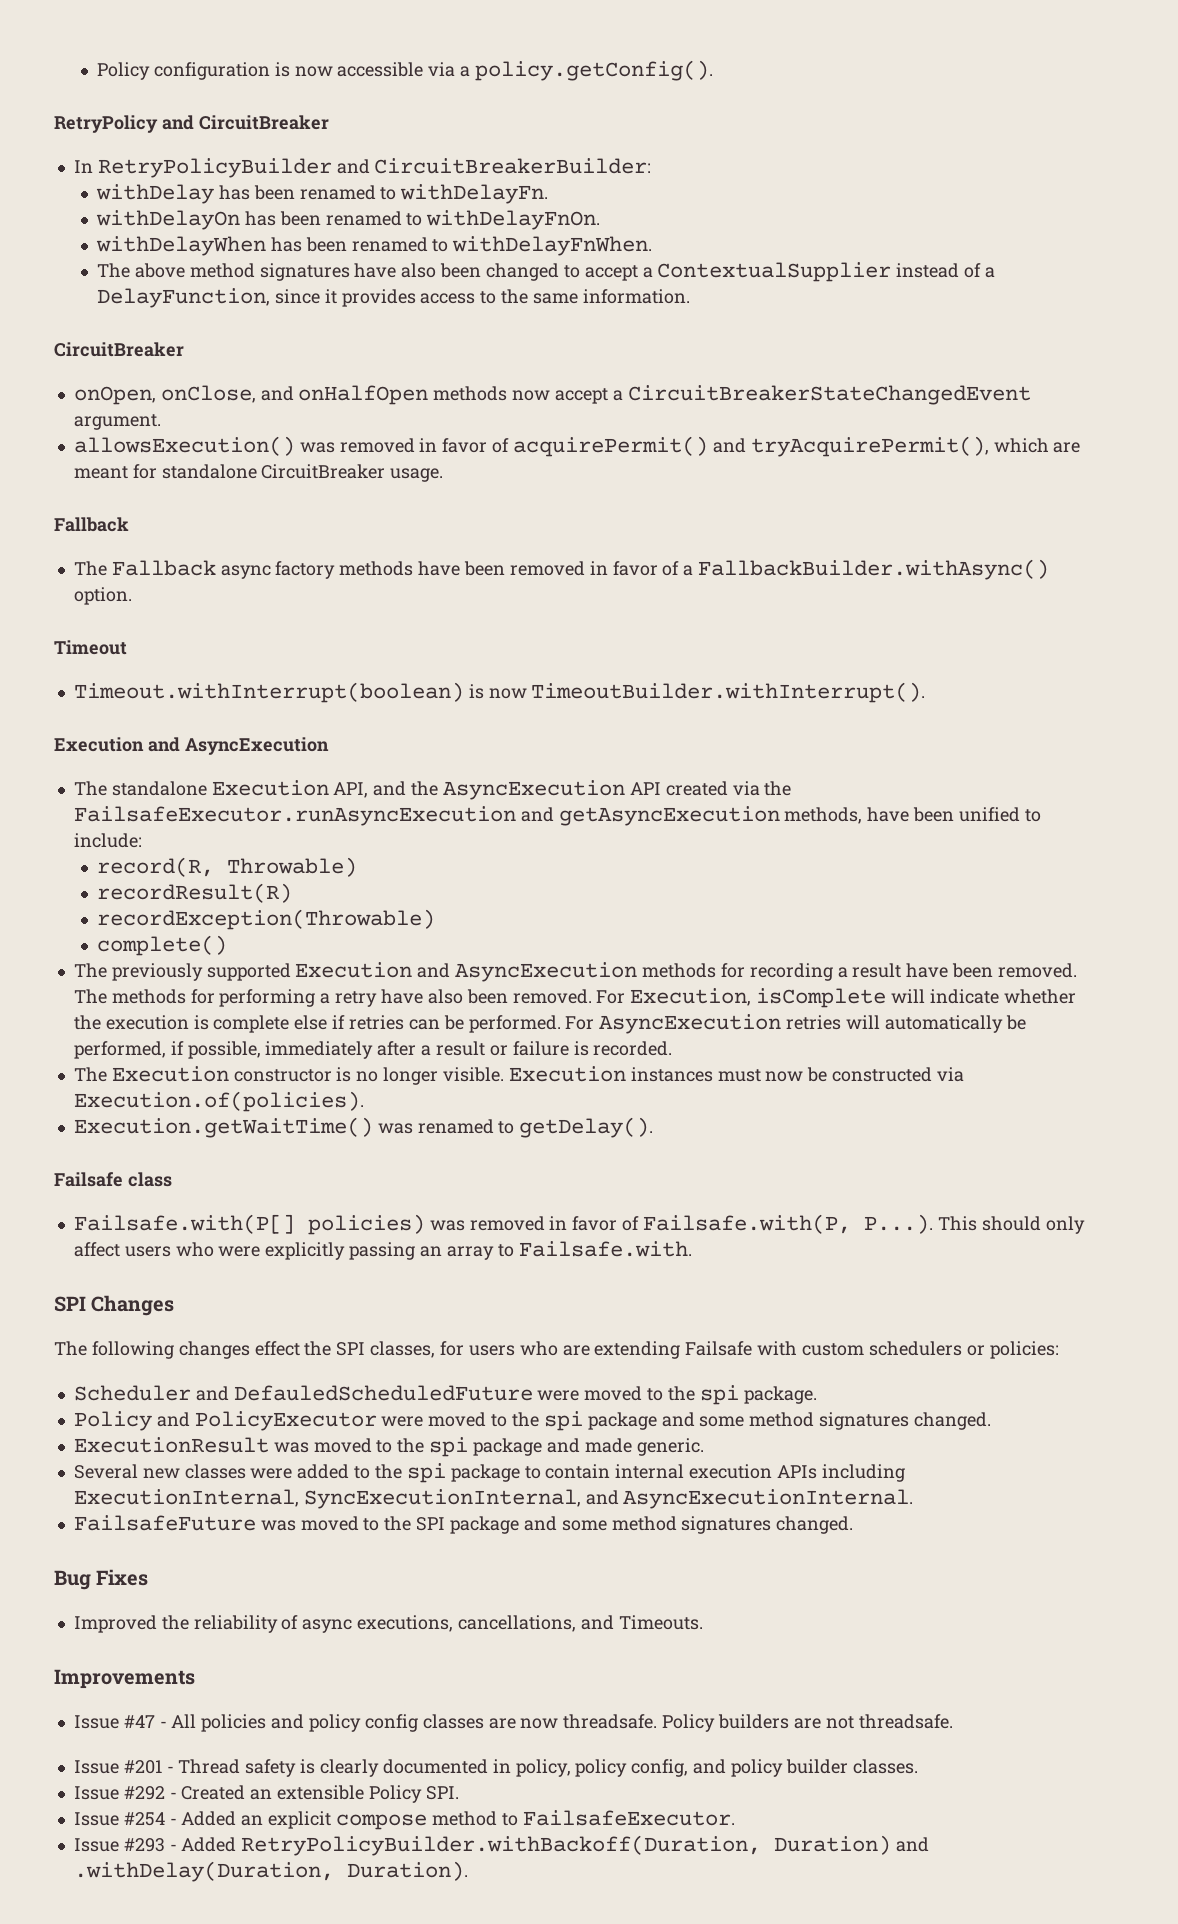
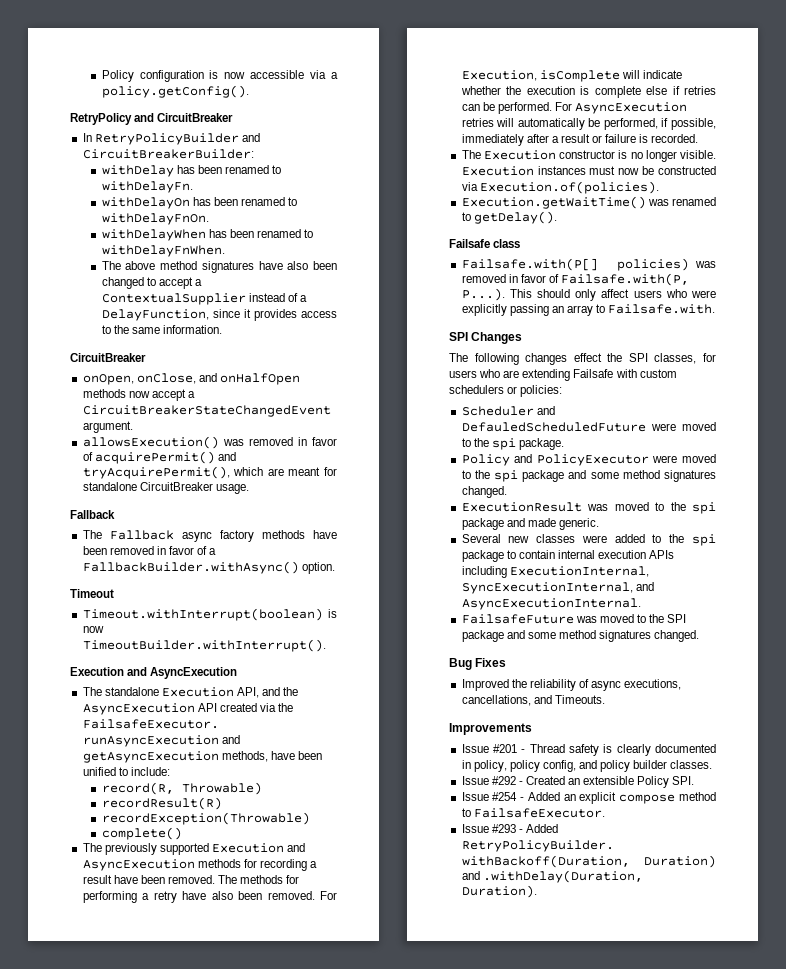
[73,1714,953,1732] // Issue #47 - All policies and policy config classes are now threadsafe. Policy builders are not threadsafe. -> (532, 729) none

